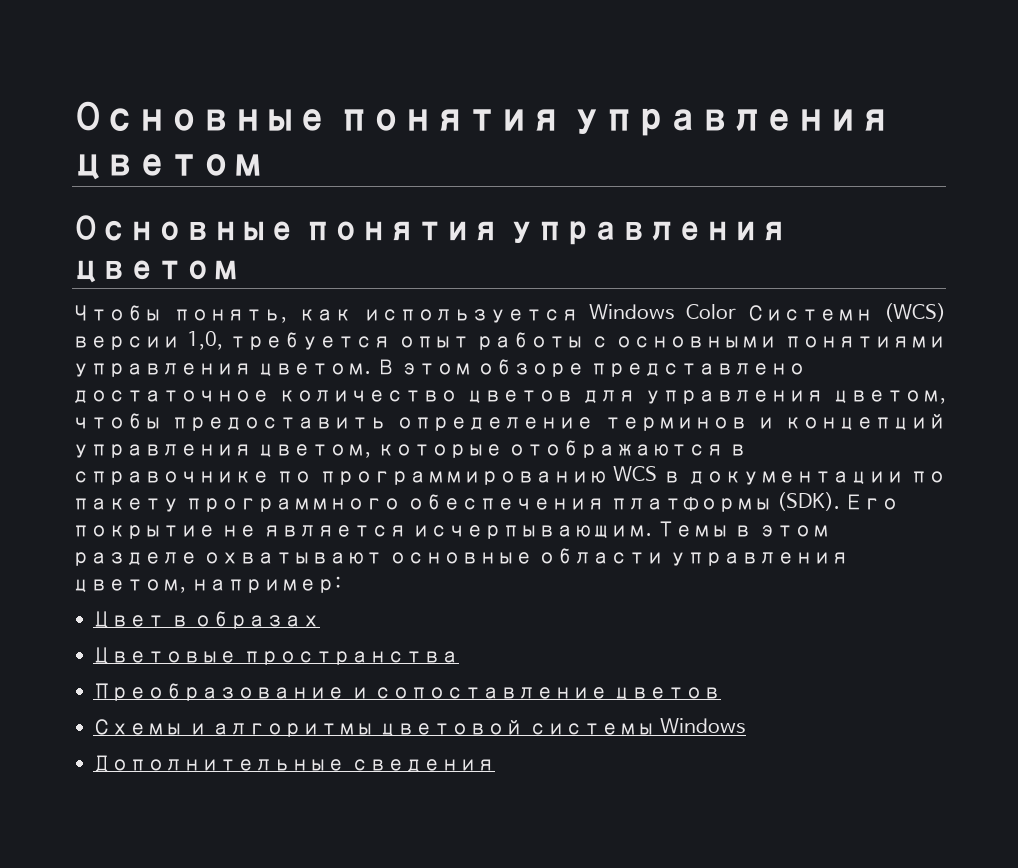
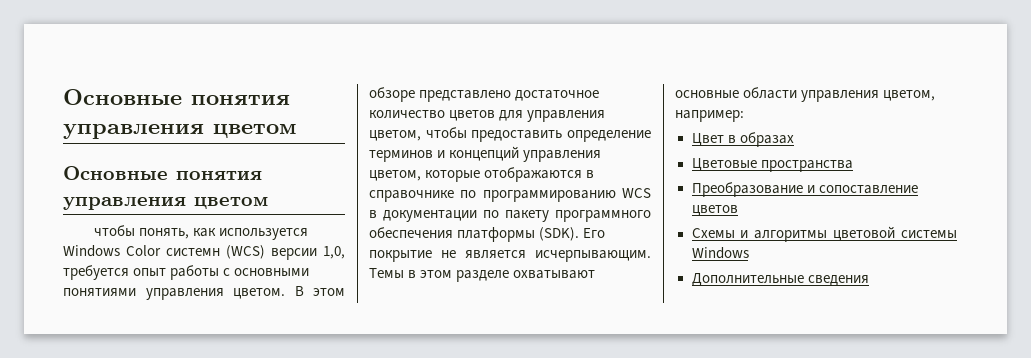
[72,305,162,321] Чтобы -> [94,225,136,236] чтобы
[747,305,874,321] Системн -> [166,248,220,256] системн

